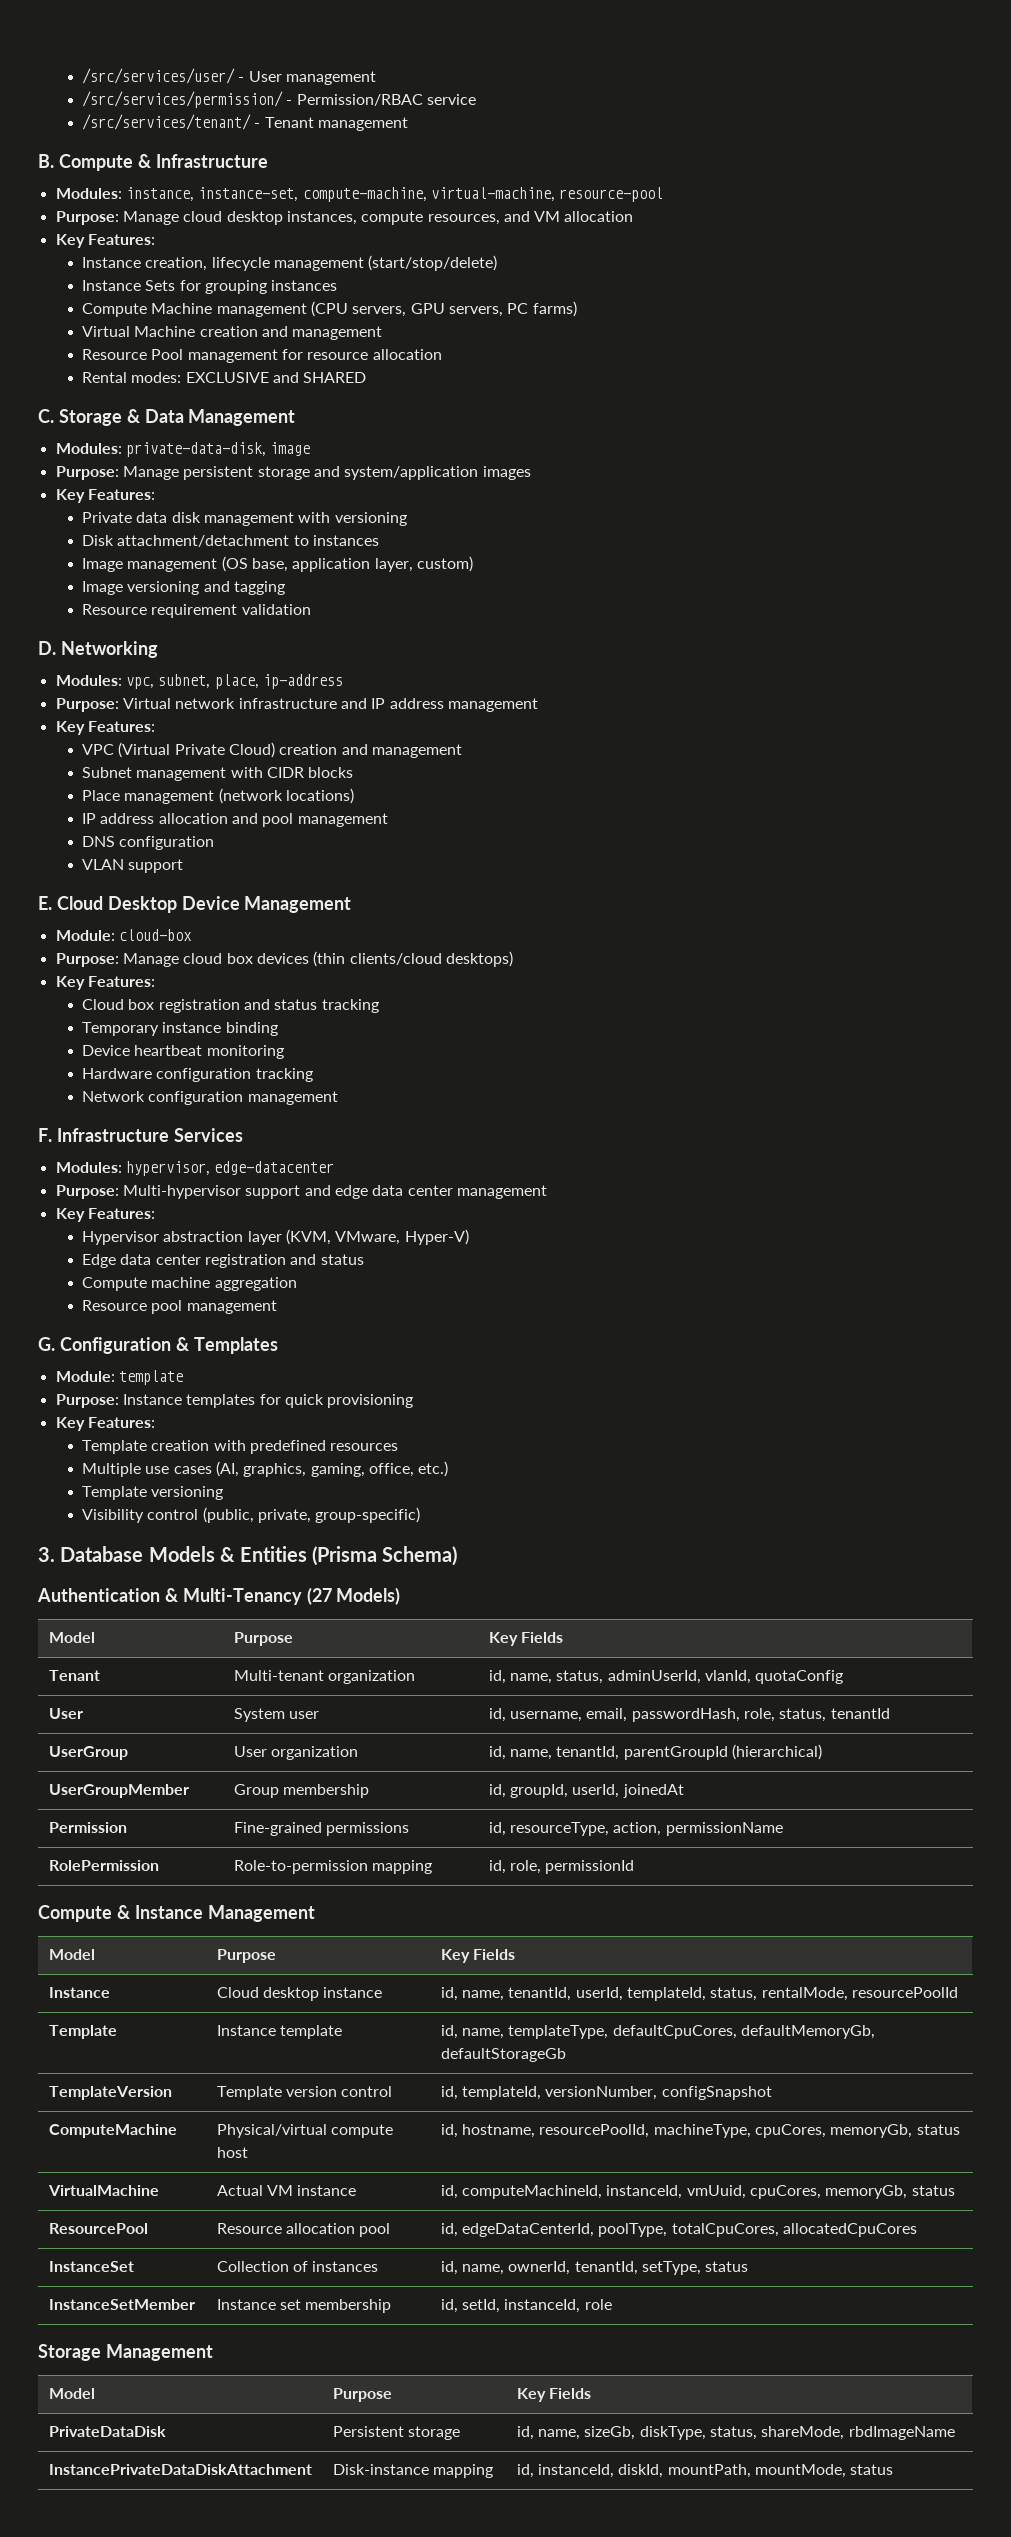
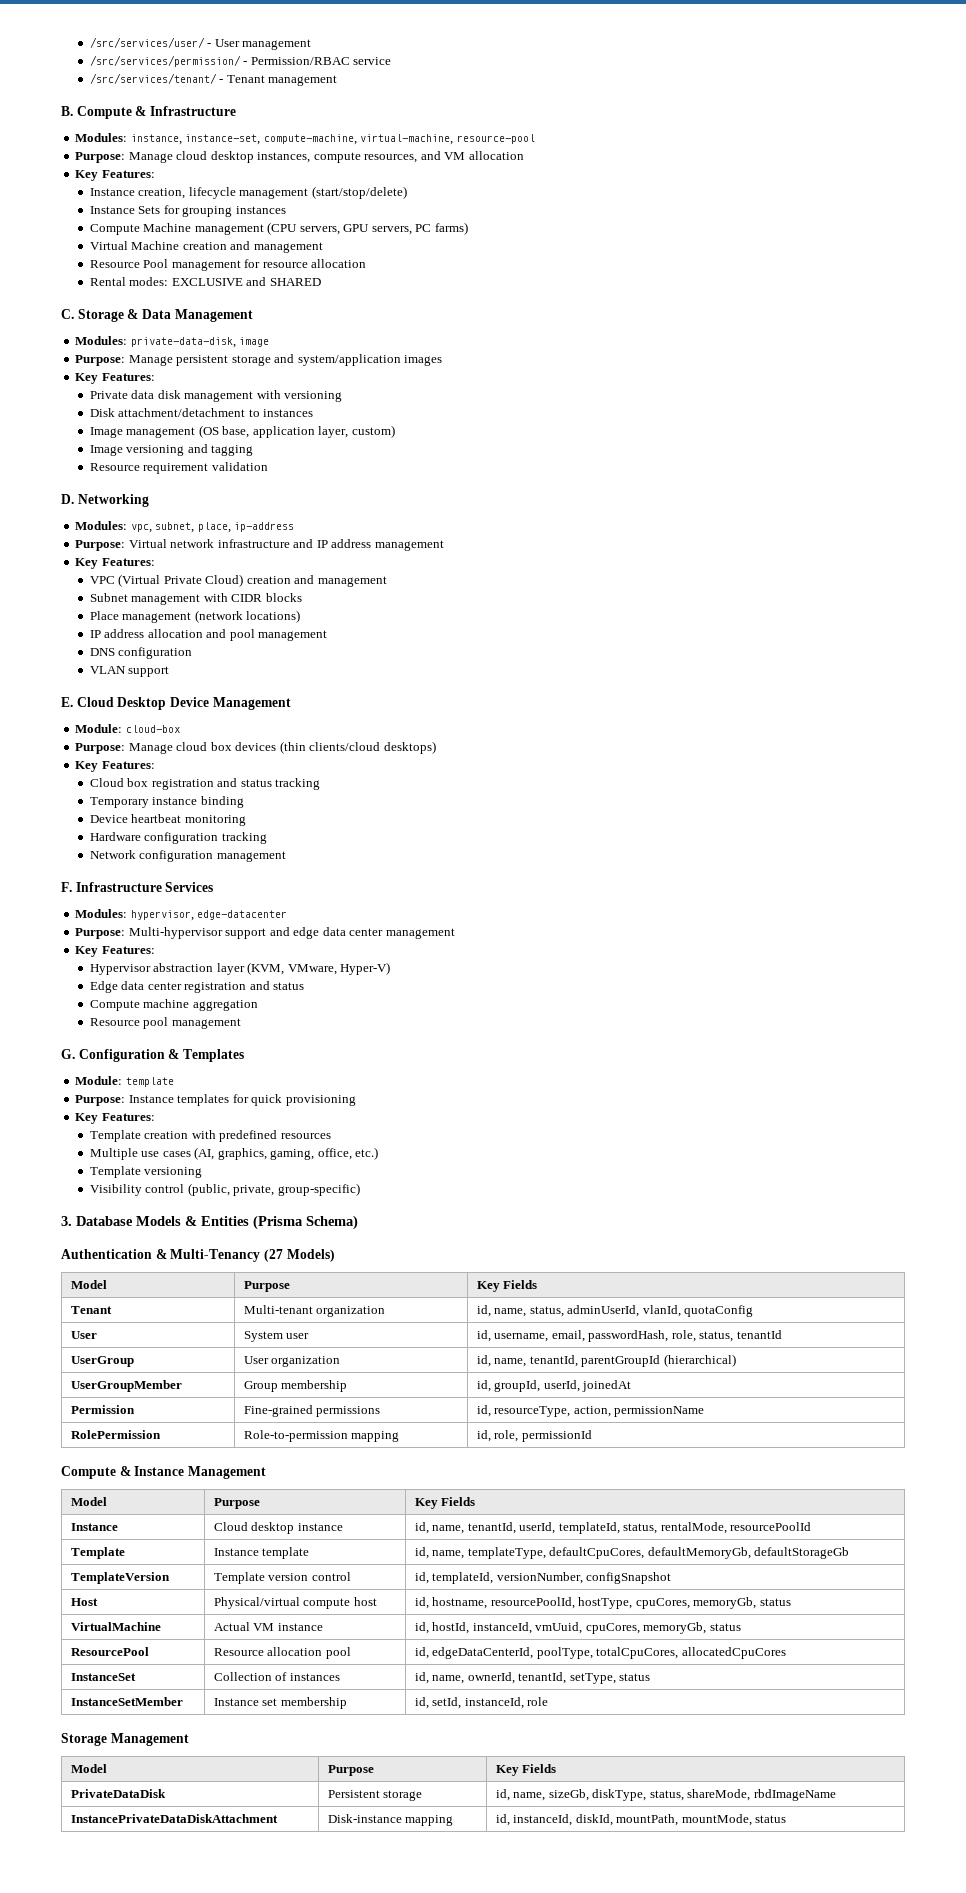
[48,2124,177,2138] ComputeMachine -> [70,1598,98,1606] Host
[653,2124,751,2138] machineType, -> [578,1597,633,1609] hostType,
[461,2185,602,2199] computeMachineId, -> [432,1622,470,1634] hostId,

